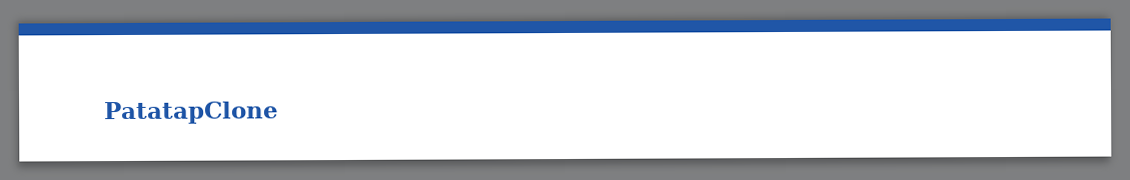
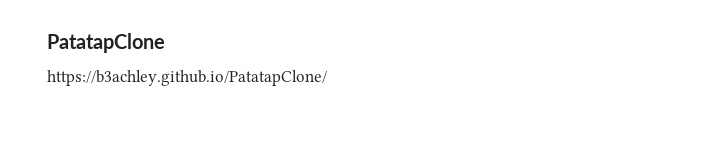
(279, 113) none -> [47,70,327,86] // https://b3achley.github.io/PatatapClone/

